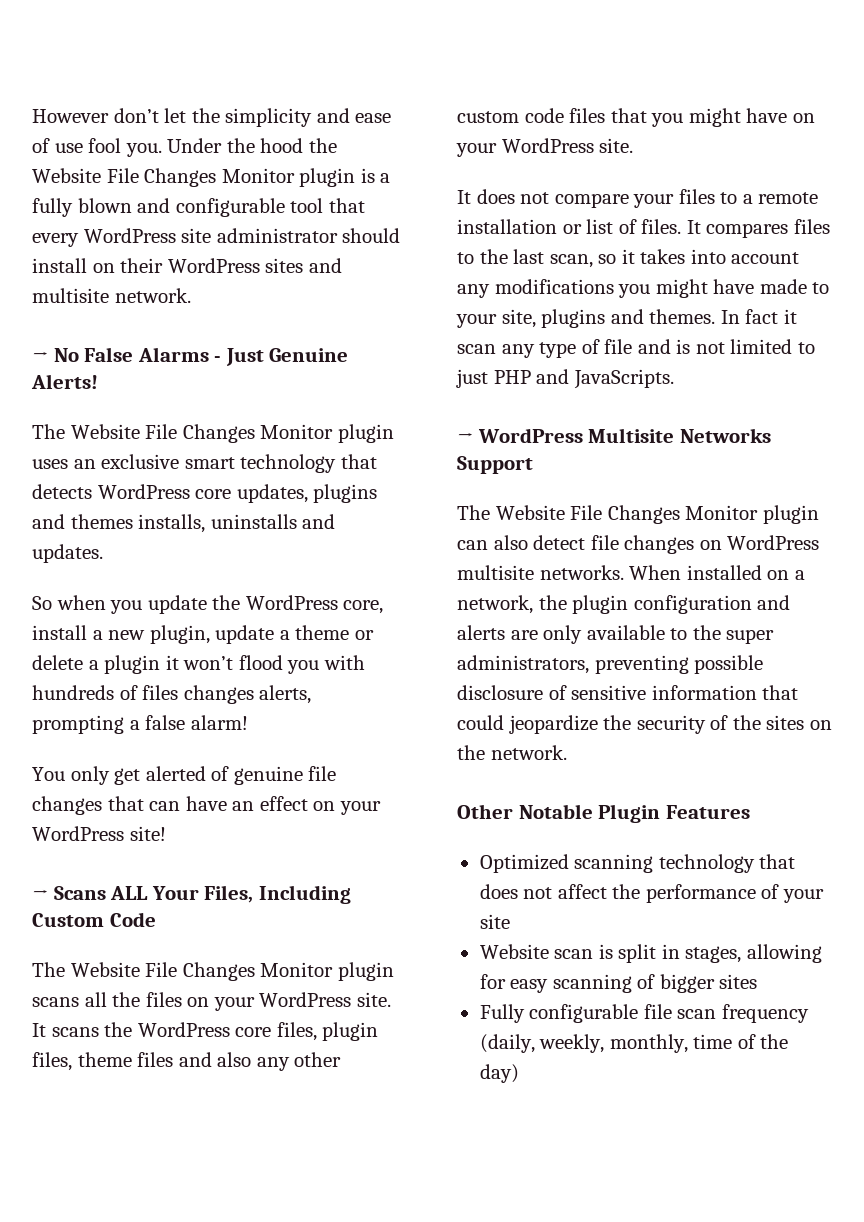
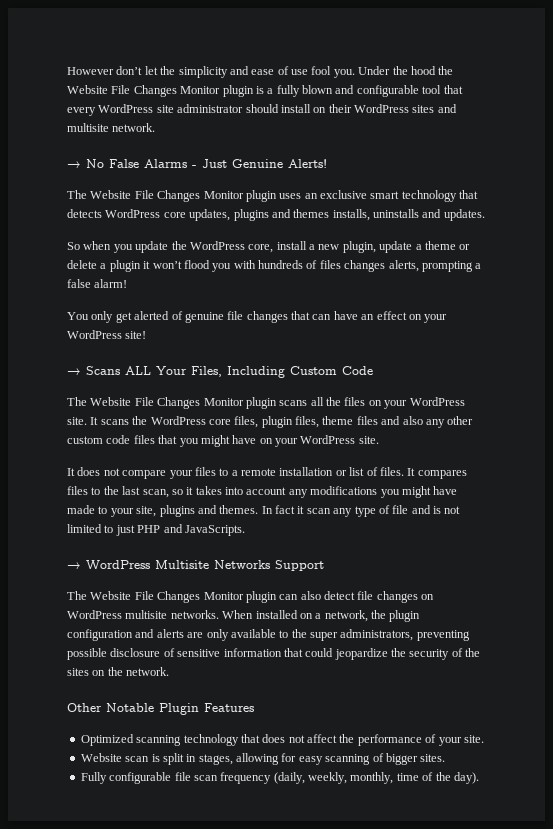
[479,914,510,929] site -> [463,735,484,743] site.
[719,974,758,989] sites -> [420,754,446,762] sites.
[479,1064,519,1083] day) -> [453,772,479,784] day).

